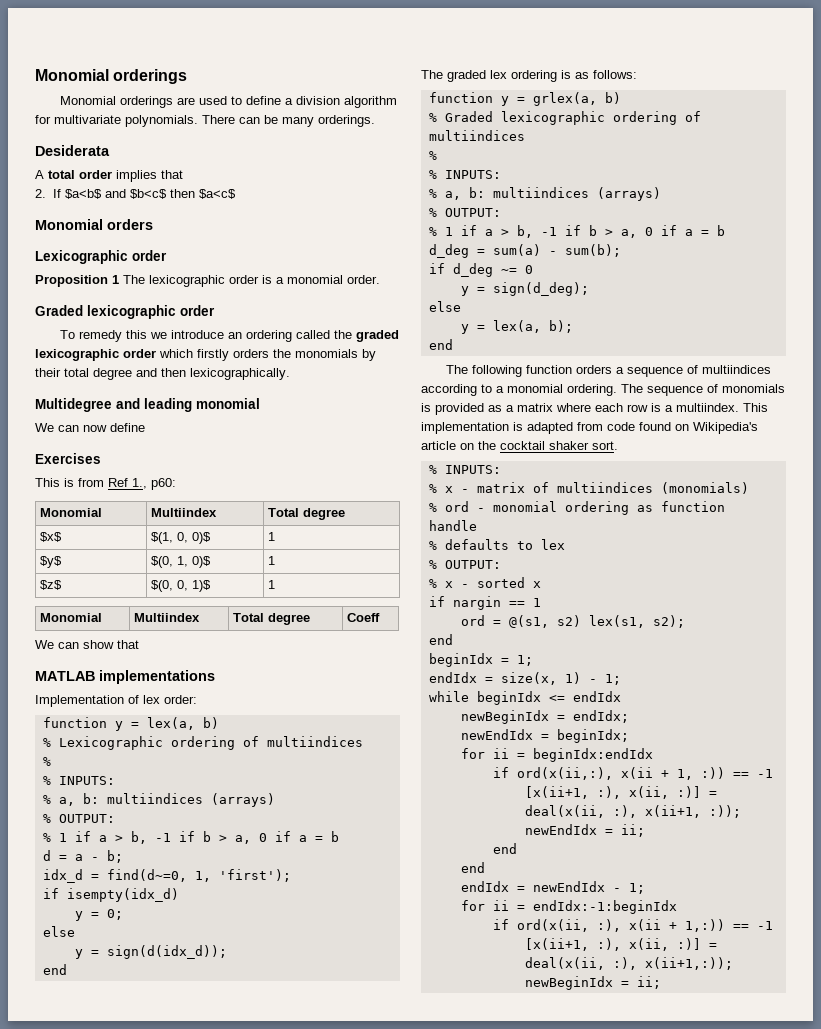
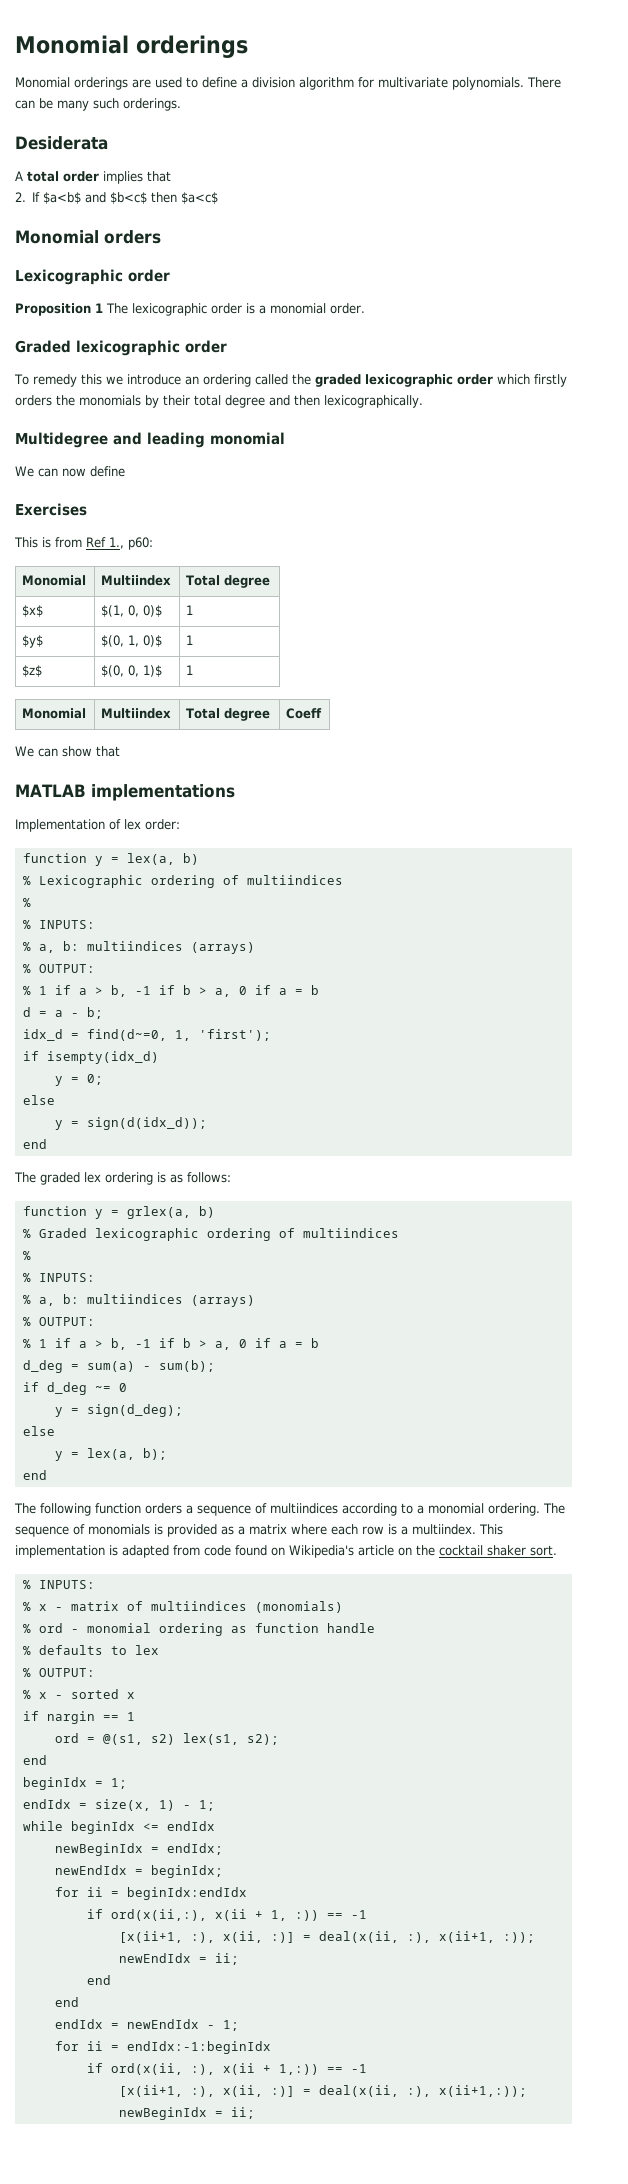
(314, 122) none -> [93,98,119,109] such

